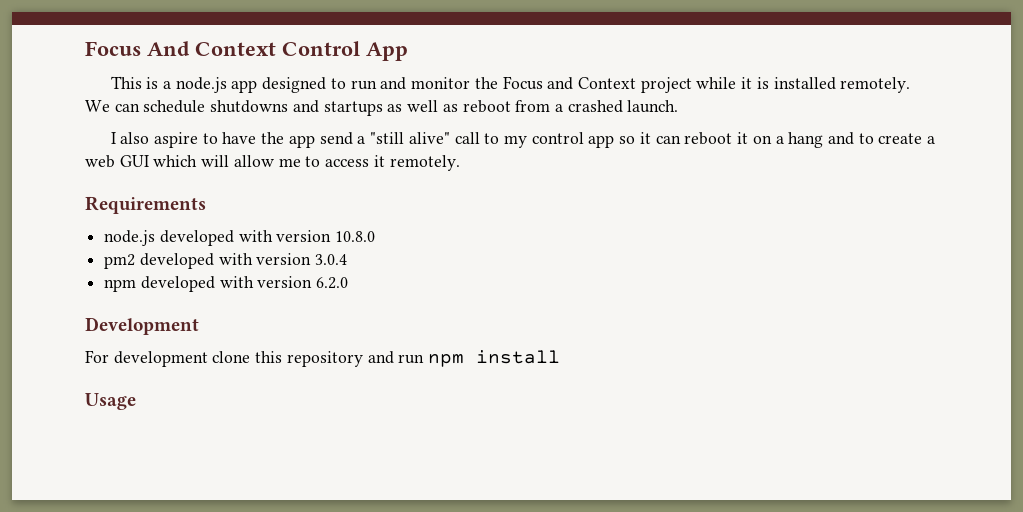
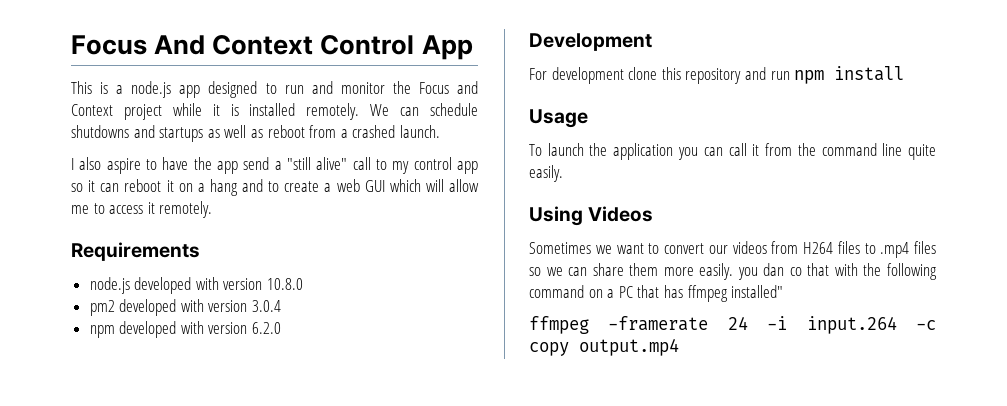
(136, 401) none -> [529,143,936,160] [529,165,563,182] [529,206,654,226] [529,241,936,258] [529,263,937,280] [529,285,784,302] [529,316,936,334] [529,338,679,356] // To launch the application you can call it from the command line quite easily. // Using Videos // Sometimes we want to convert our videos from H264 files to .mp4 files so we can share them more easily. you dan co that with the following command on a PC that has ffmpeg installed" // ffmpeg -framerate 24 -i input.264 -c copy output.mp4

